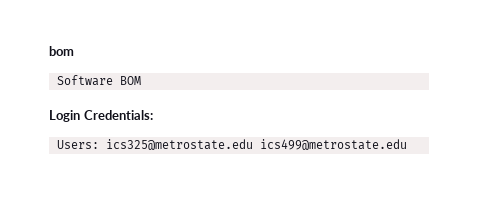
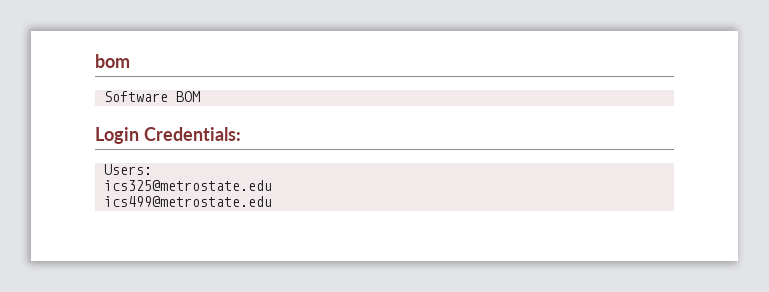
(99, 144) none -> (153, 169) //
(253, 144) none -> (273, 185) //

